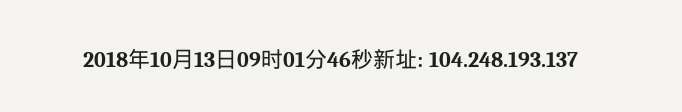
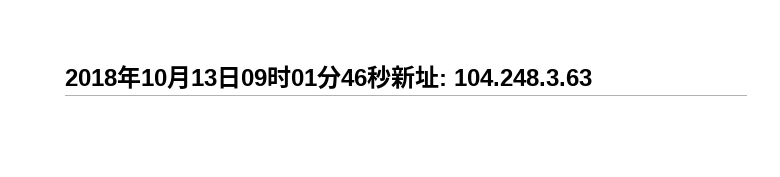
[428,51,578,67] 104.248.193.137 -> [454,69,592,86] 104.248.3.63

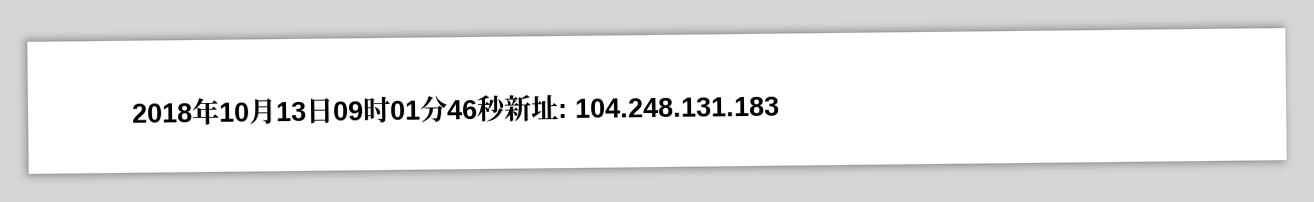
[454,69,592,86] 104.248.3.63 -> [574,96,780,118] 104.248.131.183

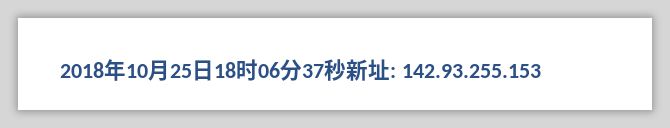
[275,95,478,124] 13日09时01分46 -> [170,59,324,81] 25日18时06分37
[574,96,780,118] 104.248.131.183 -> [401,64,541,78] 142.93.255.153

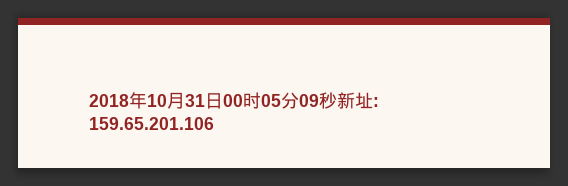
[170,59,324,81] 25日18时06分37 -> [185,92,319,109] 31日00时05分09
[401,64,541,78] 142.93.255.153 -> [89,117,214,130] 159.65.201.106

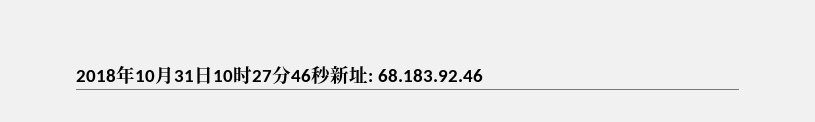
[223,92,319,109] 00时05分09 -> [213,66,311,85] 10时27分46
[89,117,214,130] 159.65.201.106 -> [377,69,483,82] 68.183.92.46

